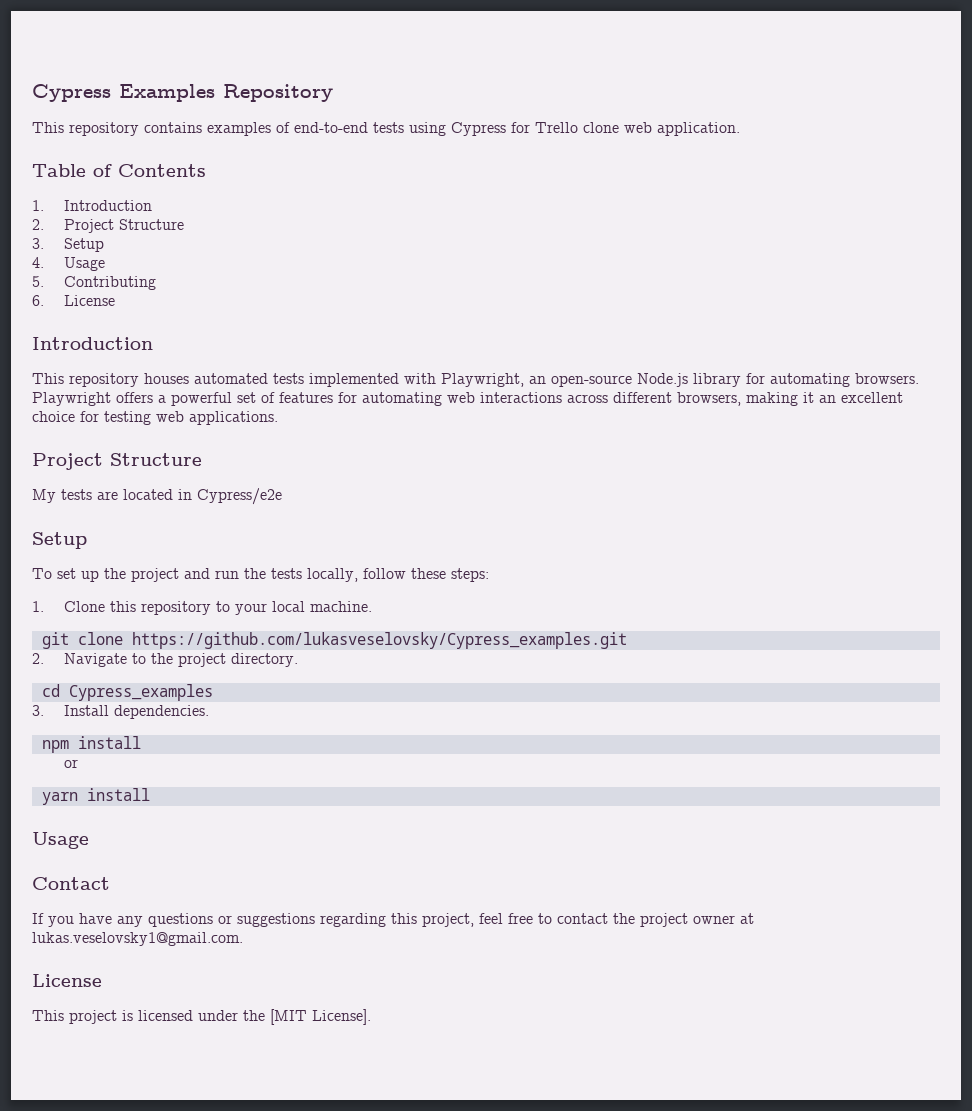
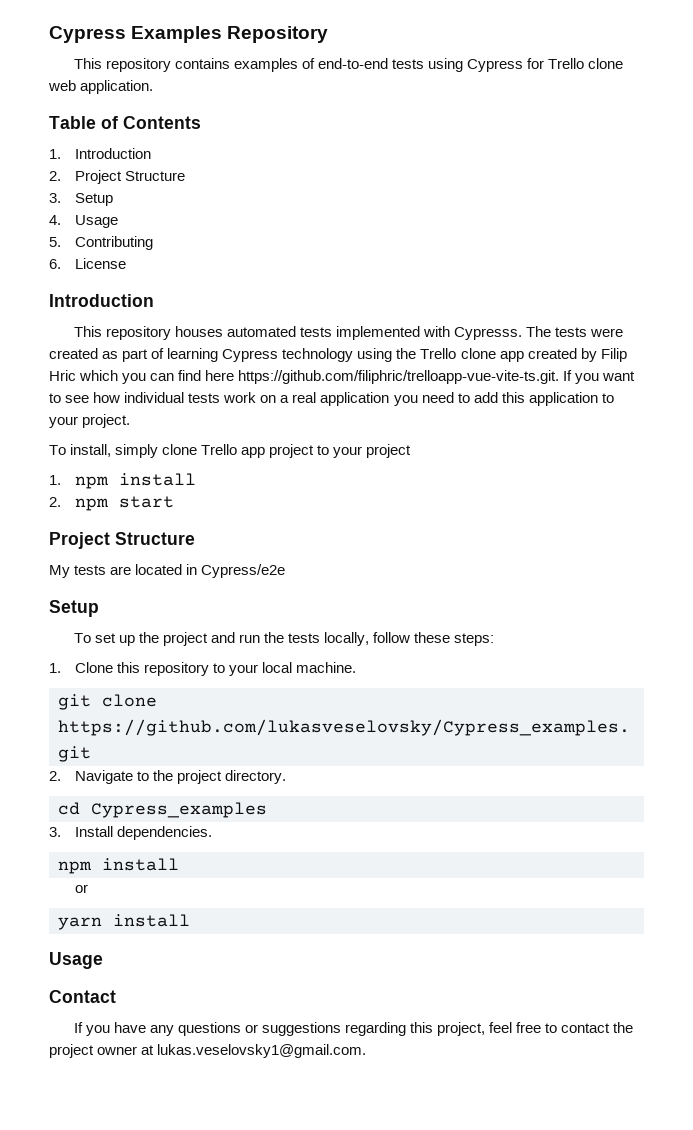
[441,373,919,387] [32,392,903,406] [32,411,278,425] Playwright, an open-source Node.js library for automating browsers. Playwright offers a powerful set of features for automating web interactions across different browsers, making it an excellent choice for testing web applications. -> [453,326,624,340] [49,348,627,362] [49,370,636,384] [49,392,614,406] [49,414,131,428] [49,444,412,458] [49,473,196,489] [49,496,174,511] Cypresss. The tests were created as part of learning Cypress technology using the Trello clone app created by Filip Hric which you can find here https://github.com/filiphric/trelloapp-vue-vite-ts.git. If you want to see how individual tests work on a real application you need to add this application to your project. // To install, simply clone Trello app project to your project // 1. npm install // 2. npm start
[32,974,102,987] [32,1009,371,1025] // License // This project is licensed under the [MIT License]. -> (367, 1051) none

